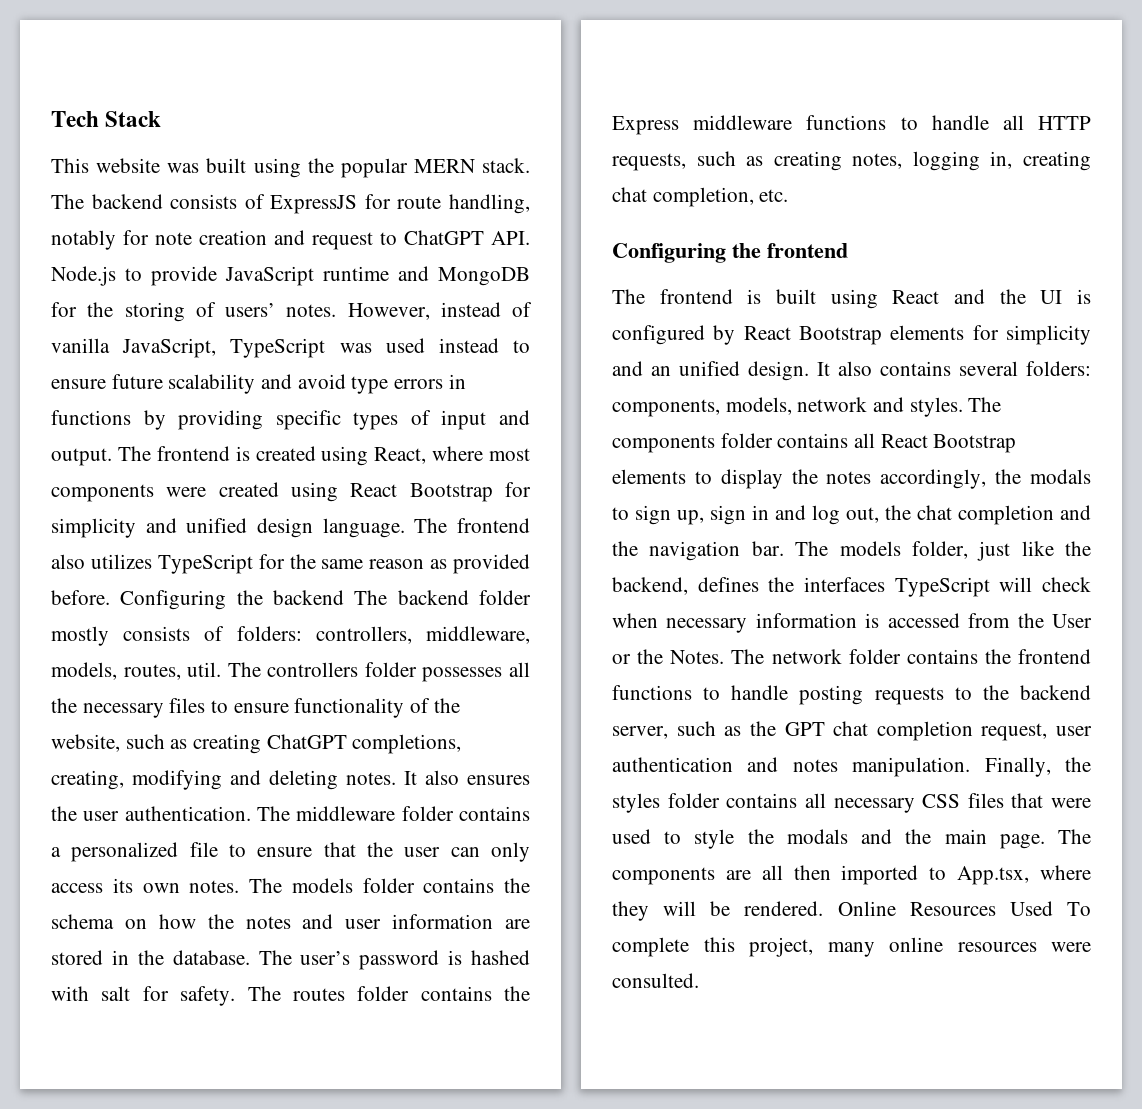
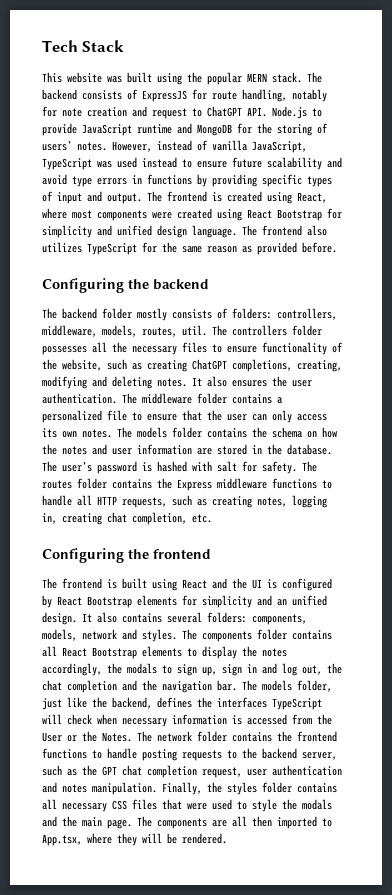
(110, 597) none -> (337, 247) //
(344, 597) none -> (209, 284) //
[837,901,1091,916] [612,937,1091,957] [612,973,699,988] Online Resources Used To complete this project, many online resources were consulted. -> (227, 838) none

